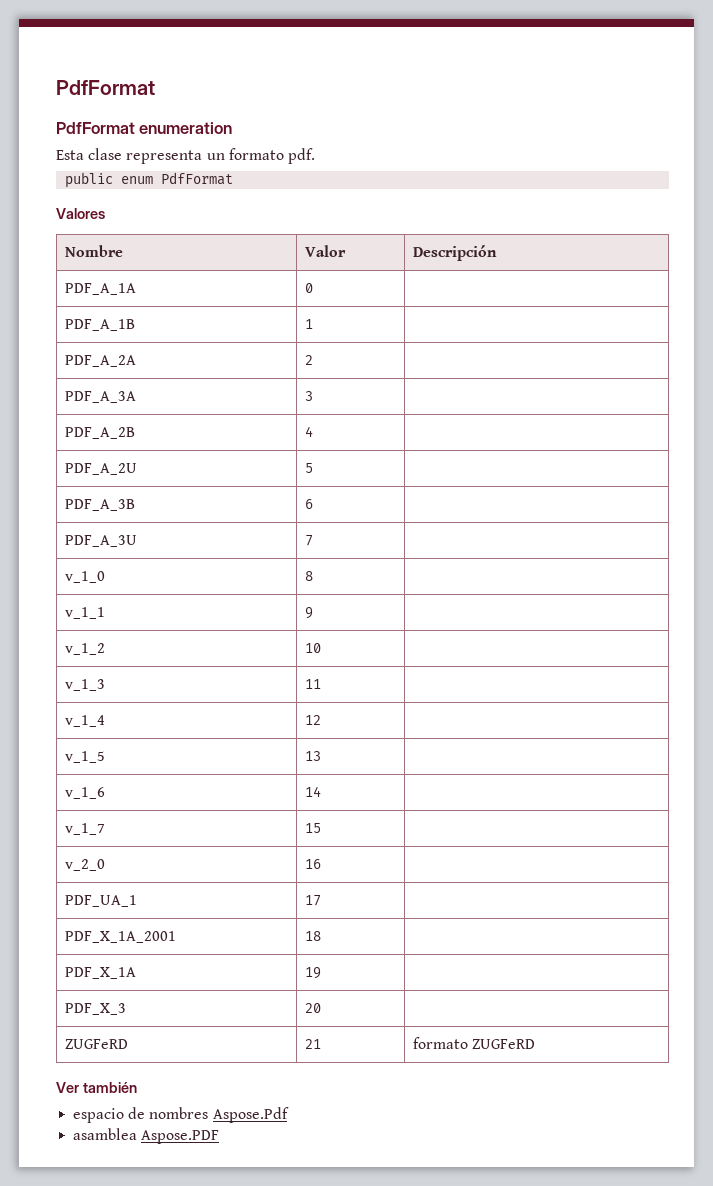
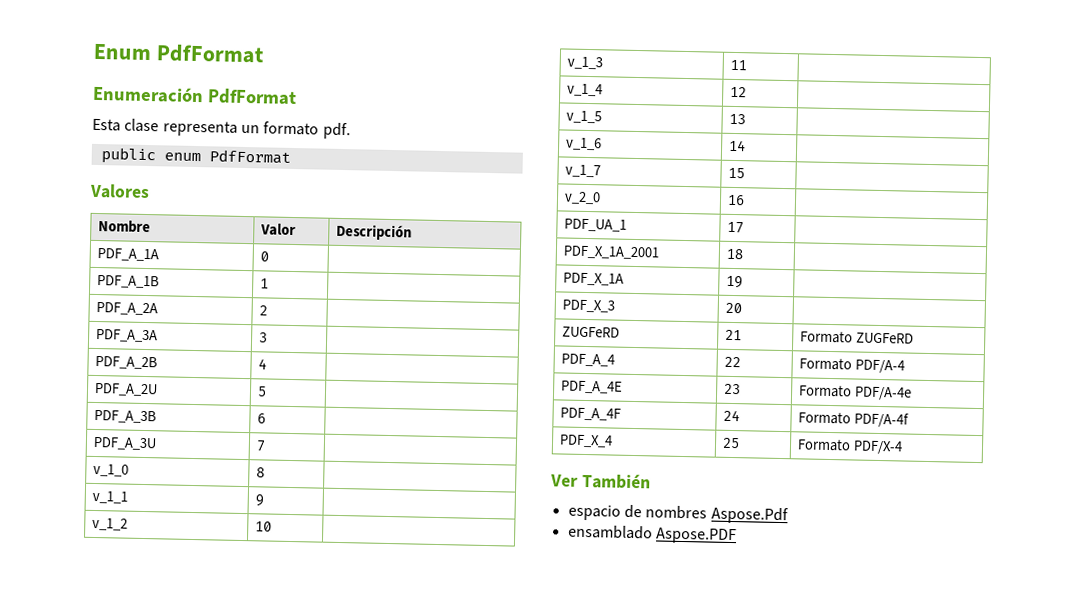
[56,80,155,95] [56,122,233,134] PdfFormat // PdfFormat enumeration -> [93,43,265,64] [92,85,297,106] Enum PdfFormat // Enumeración PdfFormat
[412,1037,535,1049] formato ZUGFeRD -> [800,330,915,344] [561,353,616,367] [724,356,742,368] [799,357,906,374] [561,380,624,394] [724,383,742,395] [799,384,913,401] [560,407,622,421] [723,409,741,422] [798,411,910,428] [559,434,614,448] [722,437,741,449] [797,438,904,455] Formato ZUGFeRD // PDF_A_4 | 22 | Formato PDF/A-4 // PDF_A_4E | 23 | Formato PDF/A-4e // PDF_A_4F | 24 | Formato PDF/A-4f // PDF_X_4 | 25 | Formato PDF/X-4
[82,1082,137,1093] también -> [581,472,651,490] También
[73,1128,138,1140] asamblea -> [567,524,653,540] ensamblado

